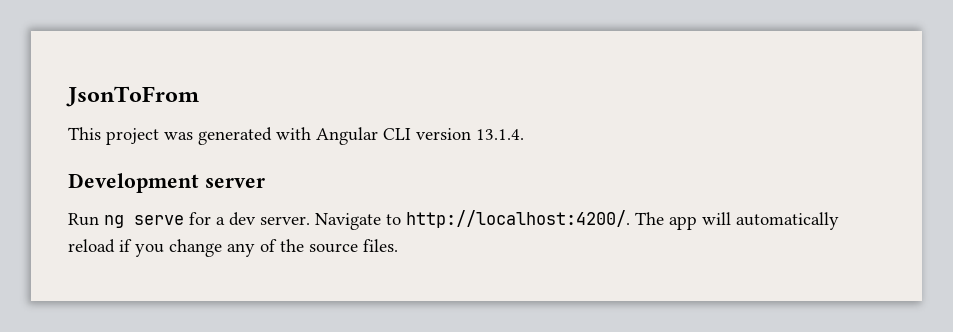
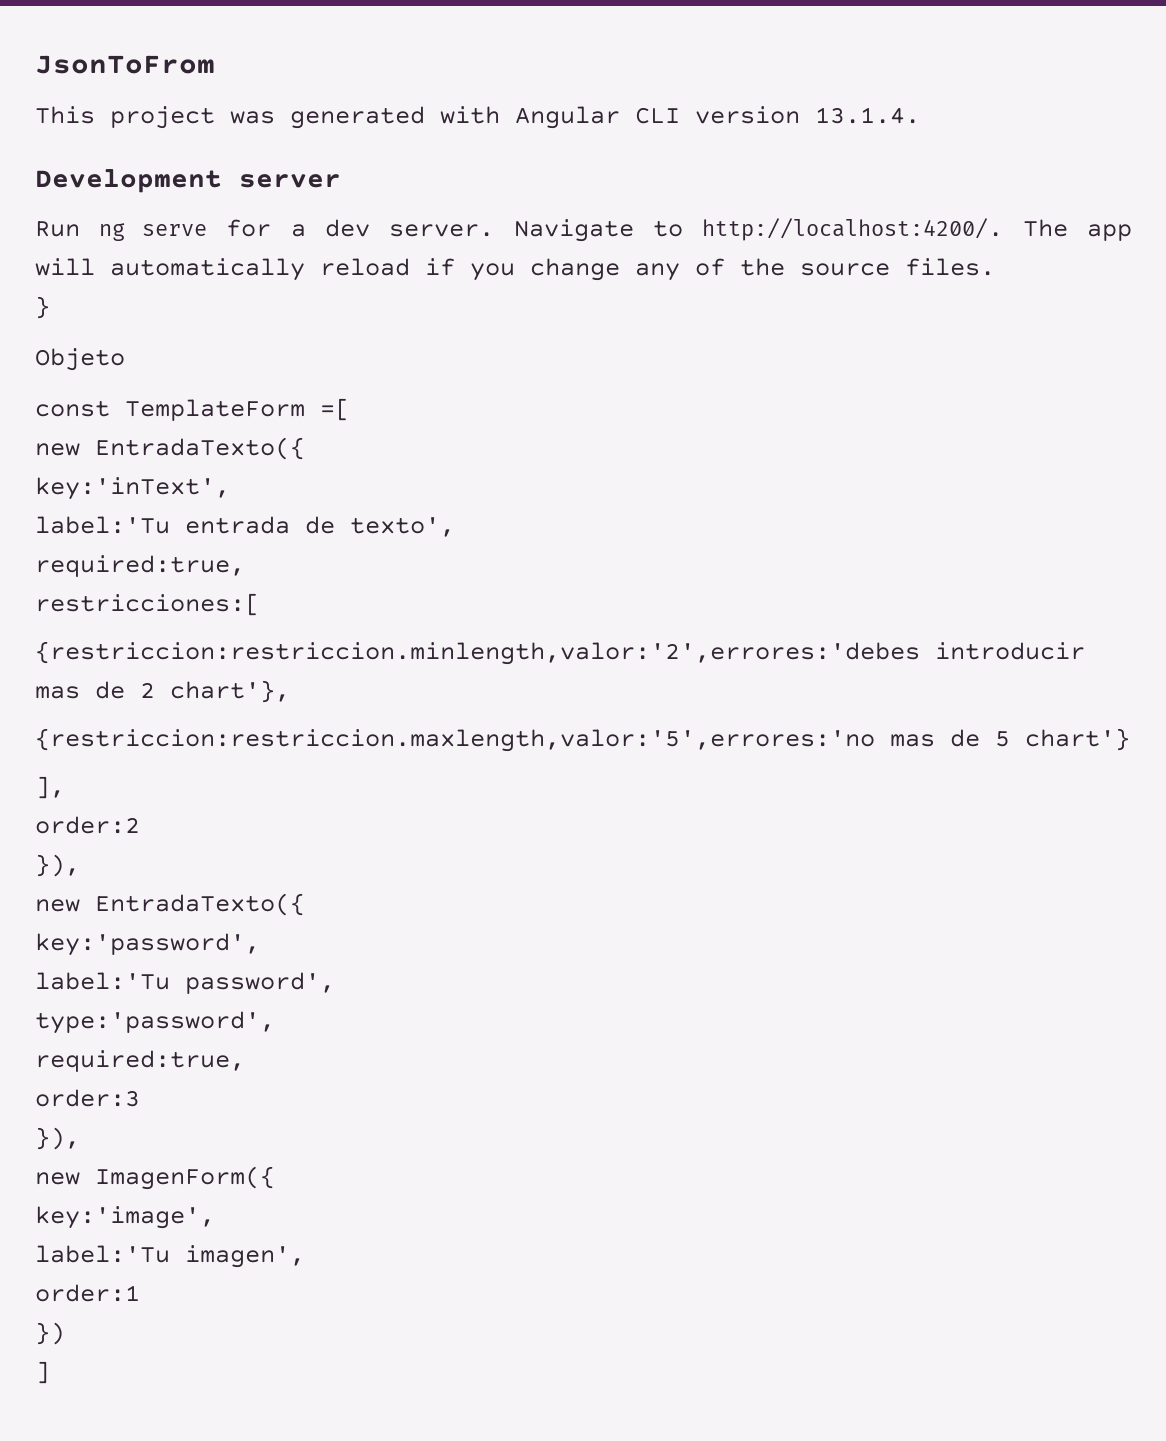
(398, 245) none -> [35,296,50,319] [35,348,125,371] [35,398,350,421] [35,437,305,460] [35,477,230,500] [35,516,455,537] [35,555,245,577] [35,593,260,616] [35,641,1085,665] [35,680,290,703] [35,728,1130,752] [35,776,65,799] [35,816,140,834] [35,854,80,877] [35,893,305,916] [35,933,260,956] [35,972,335,994] [35,1011,275,1034] [35,1050,245,1072] [35,1089,140,1107] [35,1127,80,1150] [35,1166,275,1190] [35,1206,215,1229] [35,1245,305,1268] [35,1284,140,1302] [35,1322,65,1345] [35,1361,50,1384] // } // Objeto // const TemplateForm =[ // new EntradaTexto({ // key:'inText', // label:'Tu entrada de texto', // required:true, // restricciones:[ // {restriccion:restriccion.minlength,valor:'2',errores:'debes introducir mas de 2 chart'}, // {restriccion:restriccion.maxlength,valor:'5',errores:'no mas de 5 chart'} // ], // order:2 // }), // new EntradaTexto({ // key:'password', // label:'Tu password', // type:'password', // required:true, // order:3 // }), // new ImagenForm({ // key:'image', // label:'Tu imagen', // order:1 // }) // ]

